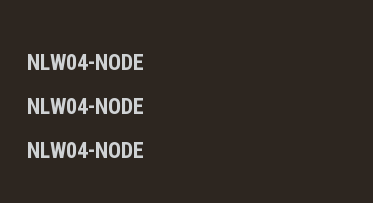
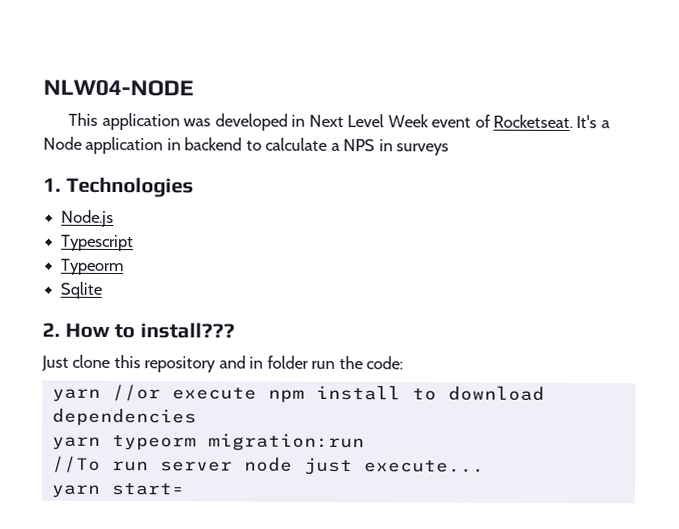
[27,54,144,70] [27,98,144,114] [27,142,144,158] NLW04-NODE // NLW04-NODE // NLW04-NODE -> [43,79,194,97] [68,112,610,131] [43,136,450,156] [43,176,194,198] [61,209,115,228] [61,234,135,252] [60,258,125,276] [60,281,103,299] [42,322,235,339] [41,354,404,373] [51,384,545,403] [51,407,197,427] [51,433,365,452] [51,455,485,476] [50,483,185,498] NLW04-NODE // This application was developed in Next Level Week event of Rocketseat. It's a Node application in backend to calculate a NPS in surveys // 1. Technologies // Node.js // Typescript // Typeorm // Sqlite // 2. How to install??? // Just clone this repository and in folder run the code: // yarn //or execute npm install to download dependencies // yarn typeorm migration:run // //To run server node just execute... // yarn start=

